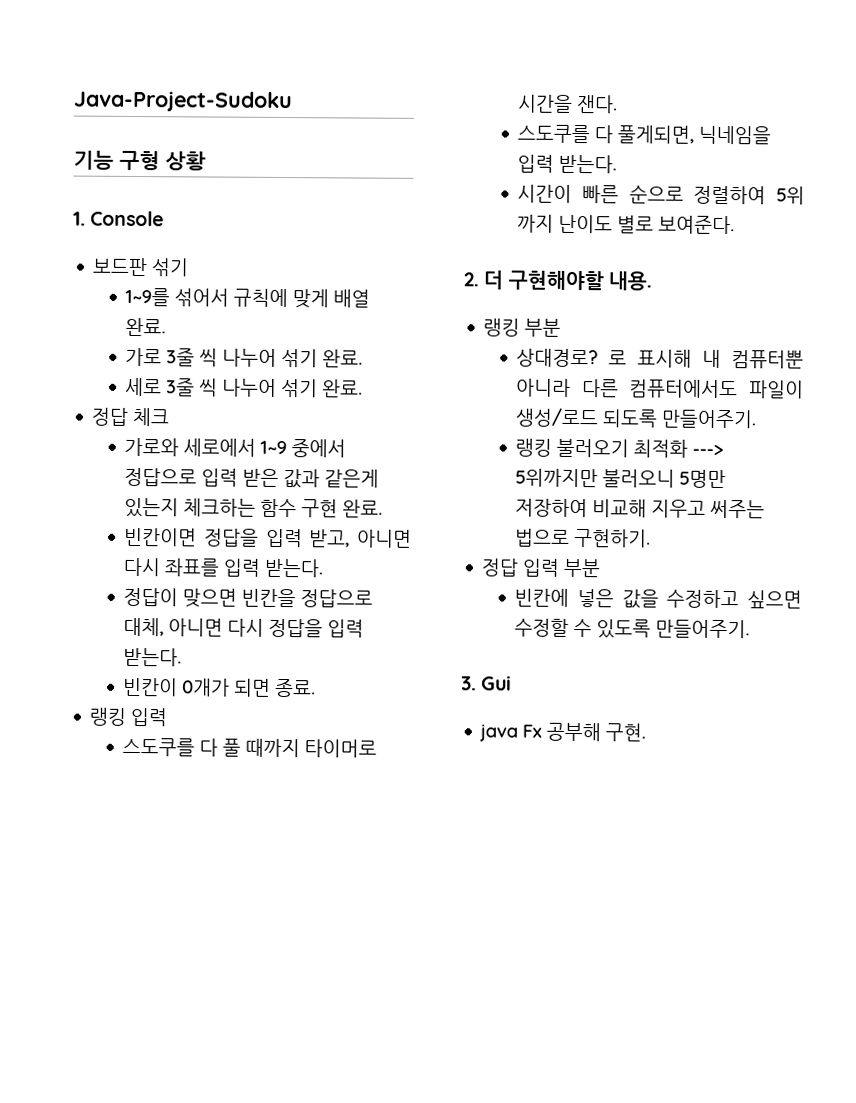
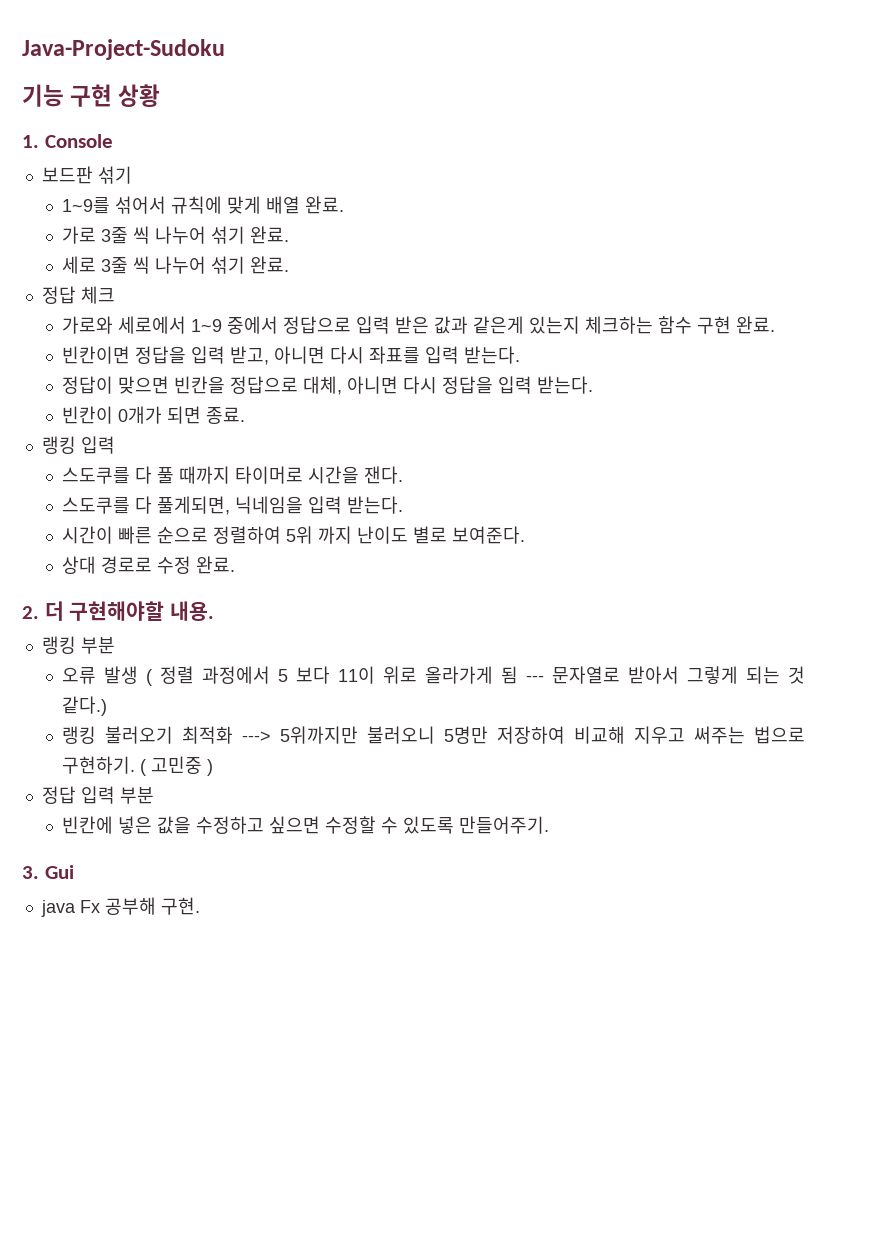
[119,150,160,171] 구형 -> [70,84,113,107] 구현
(736, 225) none -> [62,556,236,574] // 상대 경로로 수정 완료.
[516,348,804,369] [516,378,804,399] [515,407,757,429] 상대경로? 로 표시해 내 컴퓨터뿐 아니라 다른 컴퓨터에서도 파일이 생성/로드 되도록 만들어주기. -> [62,666,806,686] [62,696,108,716] 오류 발생 ( 정렬 과정에서 5 보다 11이 위로 올라가게 됨 --- 문자열로 받아서 그렇게 되는 것 같다.)
(652, 538) none -> [140,756,214,776] ( 고민중 )

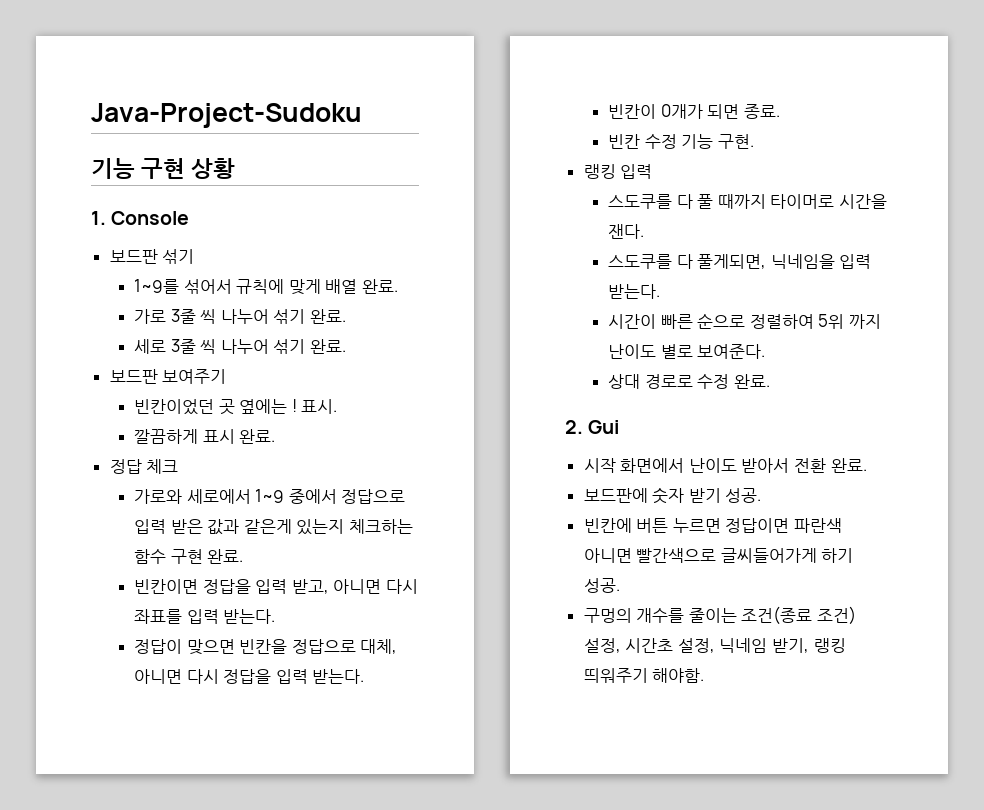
(290, 265) none -> [109,369,227,384] [133,399,338,415] [133,429,276,444] // 보드판 보여주기 // 빈칸이었던 곳 옆에는 ! 표시. // 깔끔하게 표시 완료.
(246, 415) none -> [607,134,754,149] // 빈칸 수정 기능 구현.
[44,601,214,621] [41,636,115,654] [62,666,806,686] [62,696,108,716] [62,726,805,744] [62,756,214,776] [41,786,154,804] [62,816,550,834] [22,865,74,879] [40,897,200,917] 더 구현해야할 내용. // 랭킹 부분 // 오류 발생 ( 정렬 과정에서 5 보다 11이 위로 올라가게 됨 --- 문자열로 받아서 그렇게 되는 것 같다.) // 랭킹 불러오기 최적화 ---> 5위까지만 불러오니 5명만 저장하여 비교해 지우고 써주는 법으로 구현하기. ( 고민중 ) // 정답 입력 부분 // 빈칸에 넣은 값을 수정하고 싶으면 수정할 수 있도록 만들어주기. // 3. Gui // java Fx 공부해 구현. -> [588,420,620,434] [583,458,867,473] [583,487,762,504] [583,518,843,533] [583,548,854,563] [583,578,620,593] [583,606,857,625] [583,638,846,653] [583,668,705,683] Gui // 시작 화면에서 난이도 받아서 전환 완료. // 보드판에 숫자 받기 성공. // 빈칸에 버튼 누르면 정답이면 파란색 아니면 빨간색으로 글씨들어가게 하기 성공. // 구멍의 개수를 줄이는 조건(종료 조건) 설정, 시간초 설정, 닉네임 받기, 랭킹 띄워주기 해야함.

